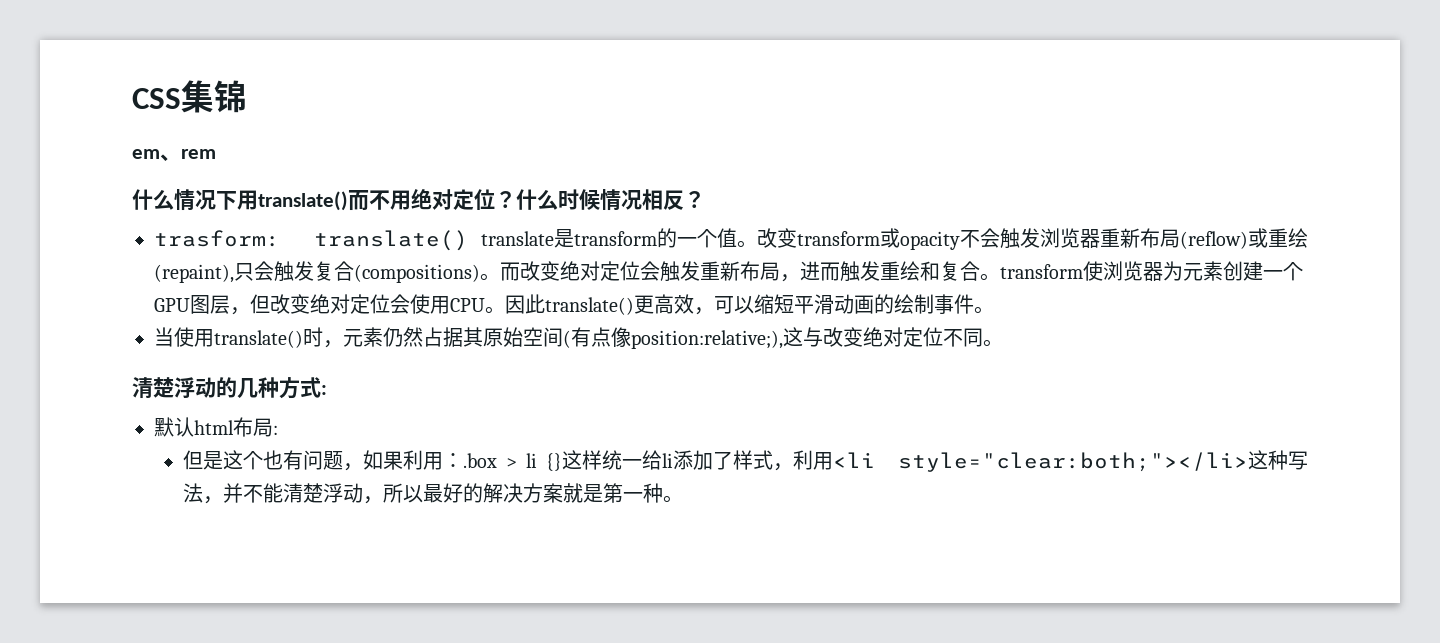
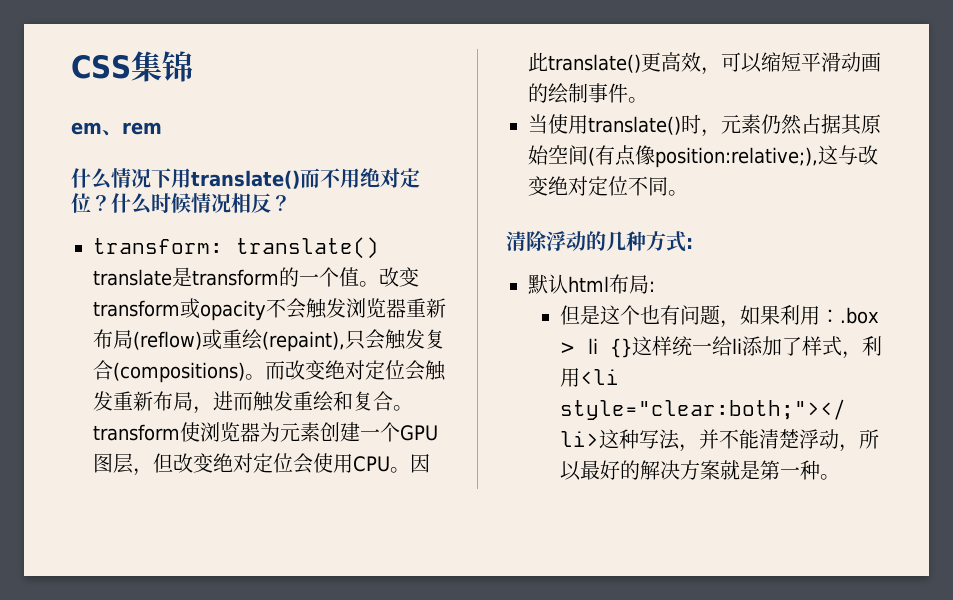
[154,230,280,247] trasform: -> [93,238,223,254] transform:
[153,377,174,398] 楚 -> [526,231,548,252] 除

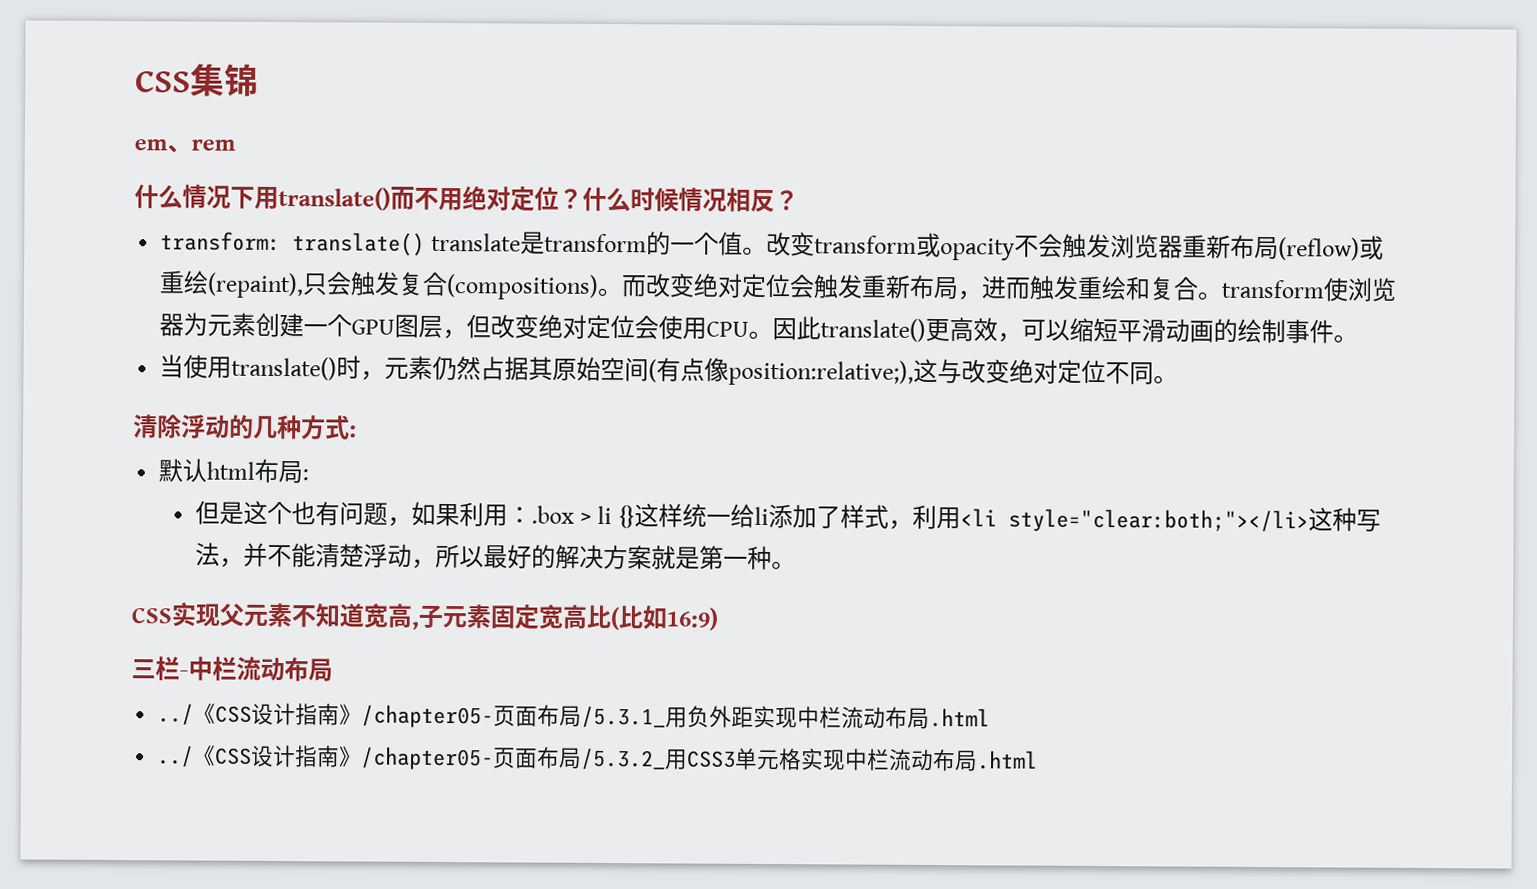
(841, 477) none -> [131,602,719,631] [131,656,333,682] [157,702,991,729] [157,744,1039,772] // CSS实现父元素不知道宽高,子元素固定宽高比(比如16:9) // 三栏-中栏流动布局 // ../《CSS设计指南》/chapter05-页面布局/5.3.1_用负外距实现中栏流动布局.html // ../《CSS设计指南》/chapter05-页面布局/5.3.2_用CSS3单元格实现中栏流动布局.html

